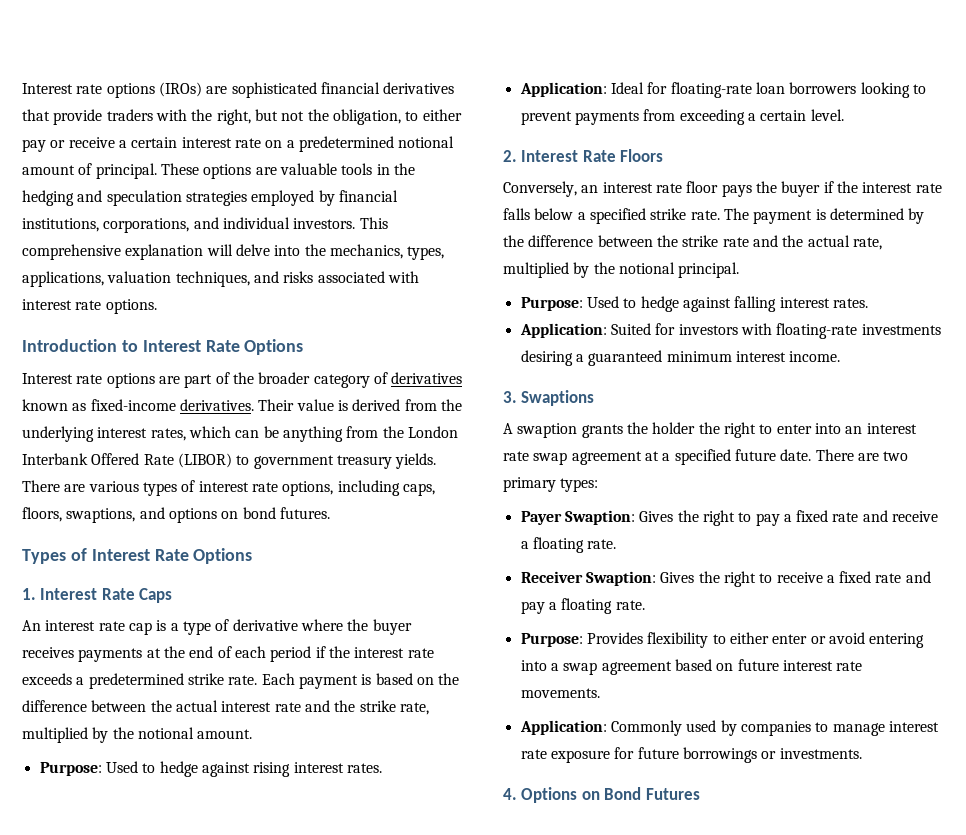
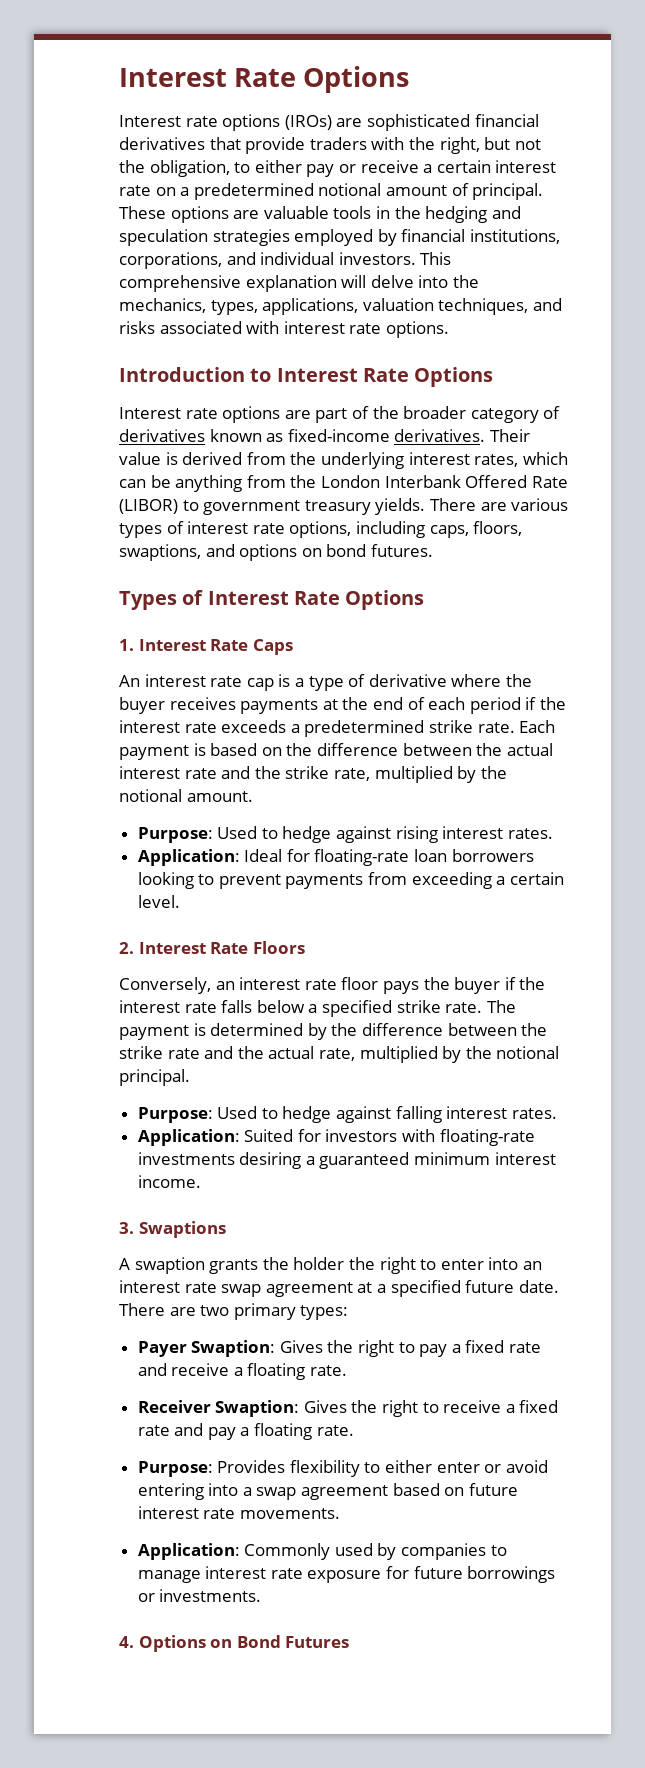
[22,83,73,94] Interest -> [119,66,410,93] [119,115,181,127] Interest Rate Options // Interest

